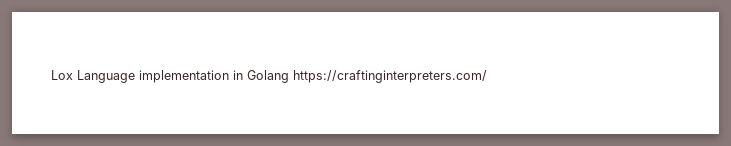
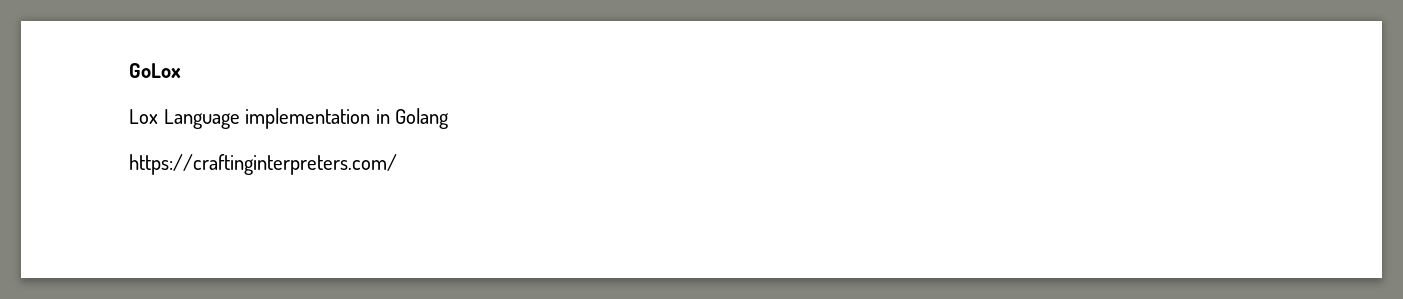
(51, 75) none -> [129,63,181,78] GoLox //
(289, 76) none -> (450, 118) //

